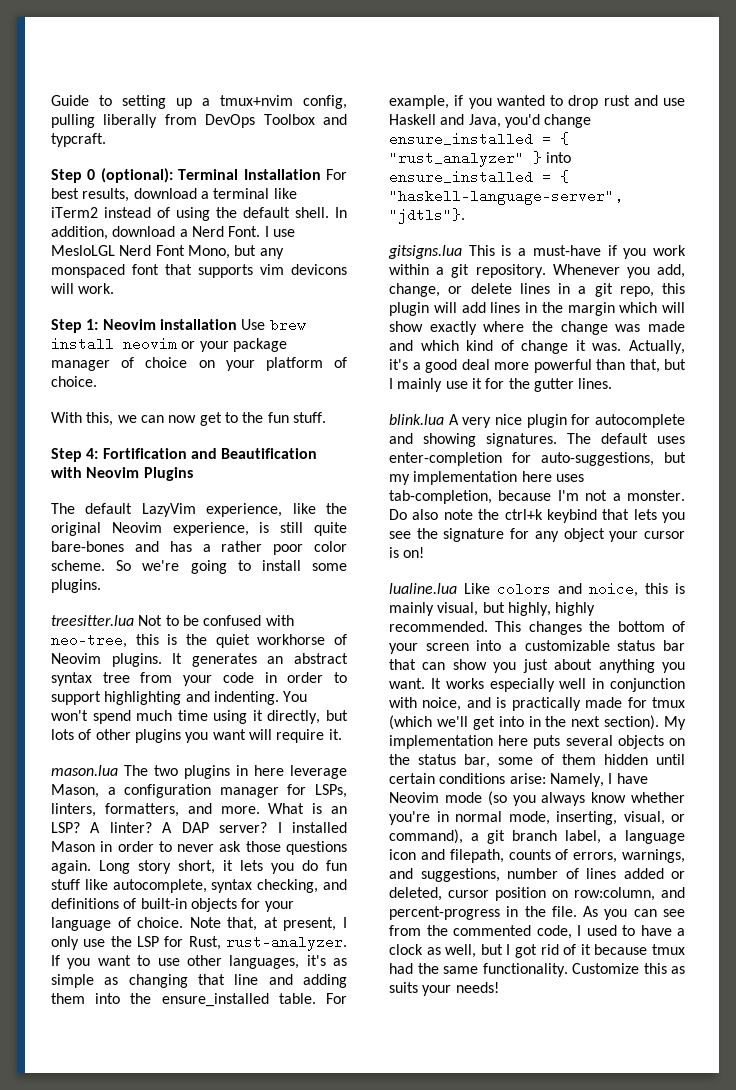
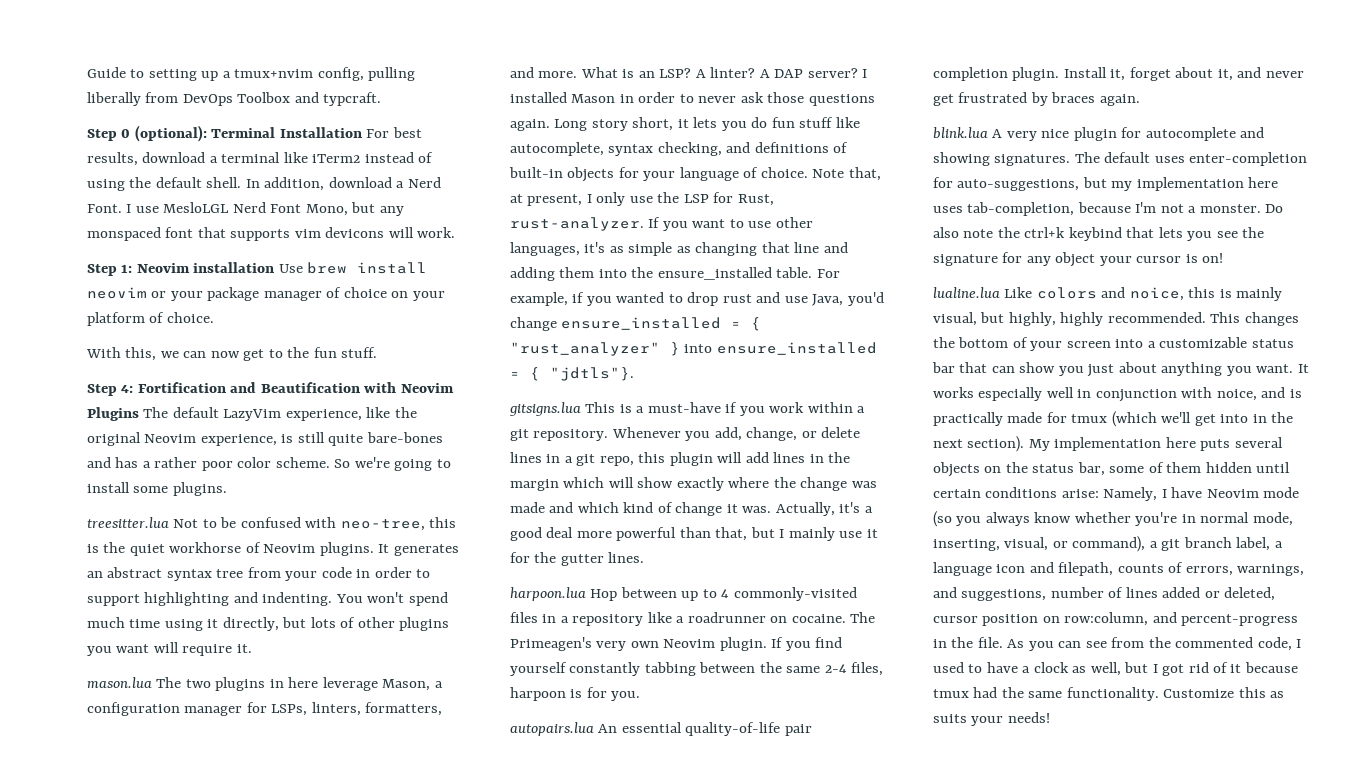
(193, 474) // -> (139, 414) none
[389,114,465,125] Haskell and -> (808, 299) none
[389,189,623,205] "haskell-language-server", -> (540, 374) none
(613, 383) none -> [510,587,857,601] [510,612,876,626] [510,637,843,651] [510,662,884,676] [510,687,641,701] [510,722,812,736] [933,67,1304,81] [933,92,1140,106] // harpoon.lua Hop between up to 4 commonly-visited files in a repository like a roadrunner on cocaine. The Primeagen's very own Neovim plugin. If you find yourself constantly tabbing between the same 2-4 files, harpoon is for you. // autopairs.lua An essential quality-of-life pair completion plugin. Install it, forget about it, and never get frustrated by braces again.

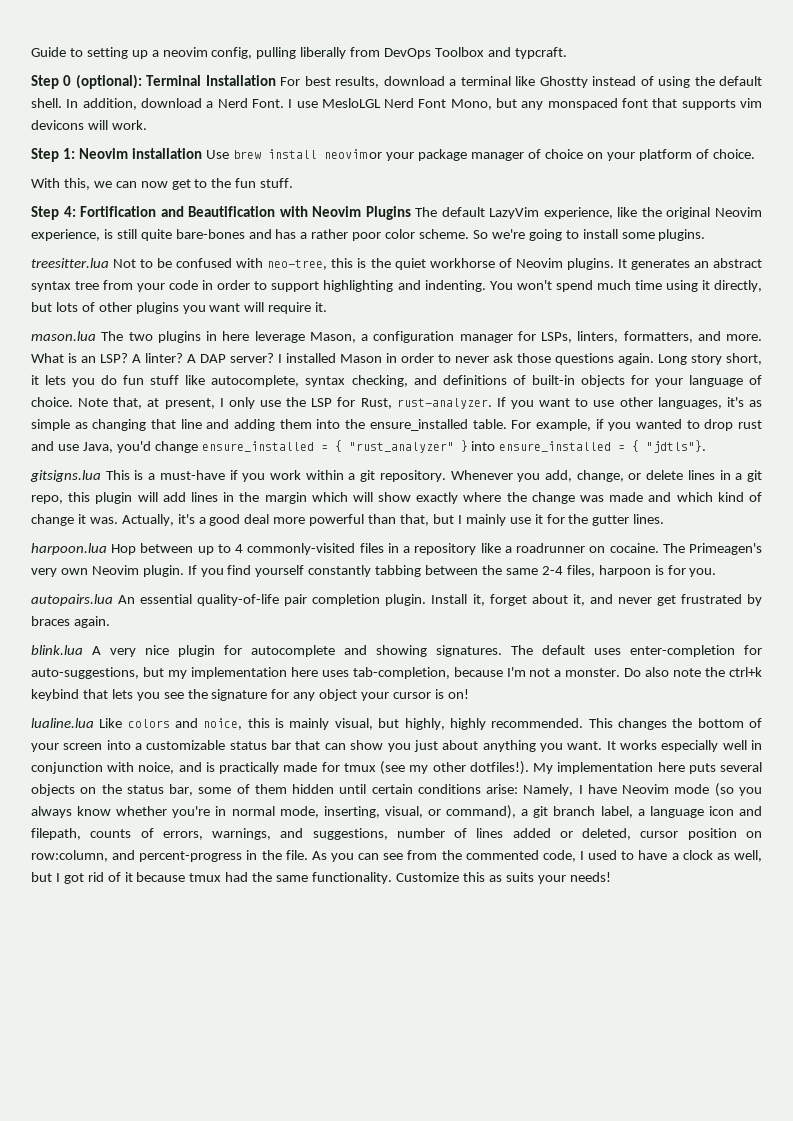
[234,69,314,78] tmux+nvim -> [162,47,208,57] neovim
[312,154,361,163] iTerm2 -> [539,76,588,88] Ghostty
[1111,411,1294,427] [933,436,1025,452] (which we'll get into in the next section). -> [380,761,529,775] (see my other dotfiles!).

